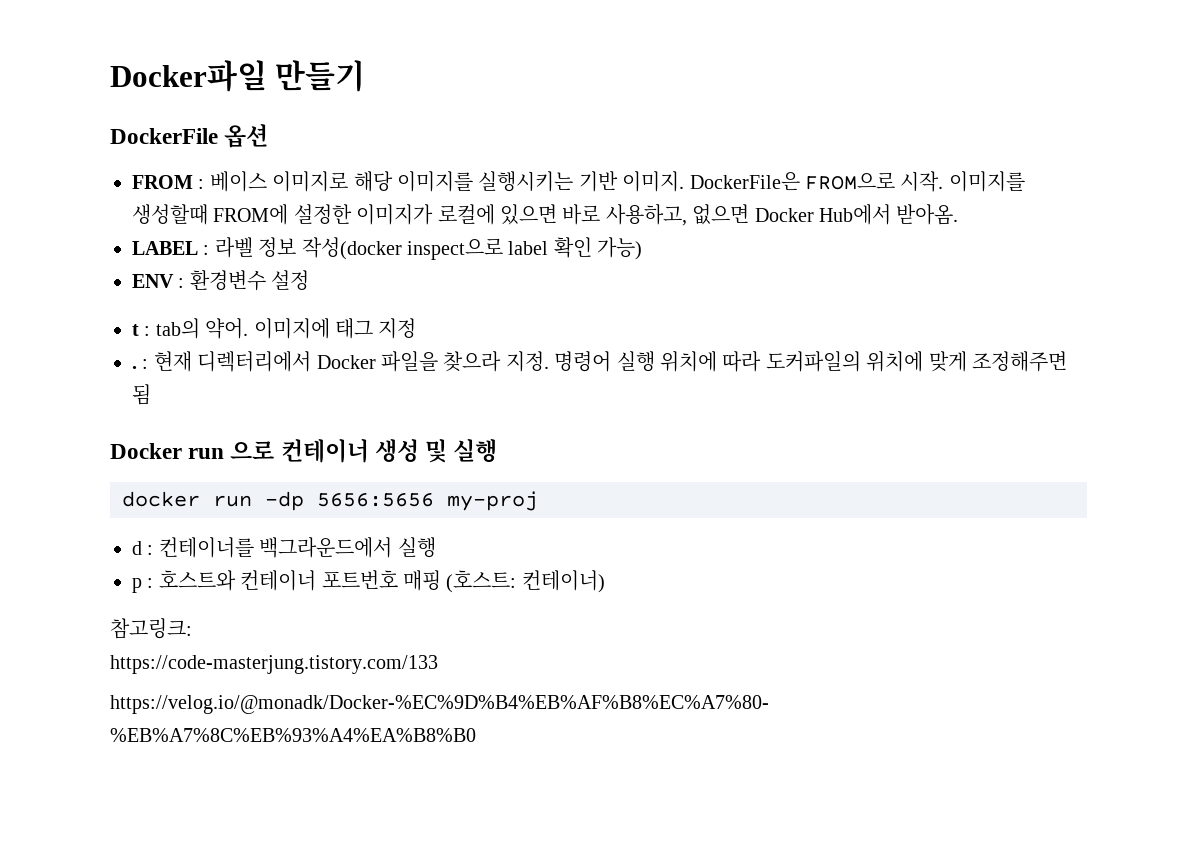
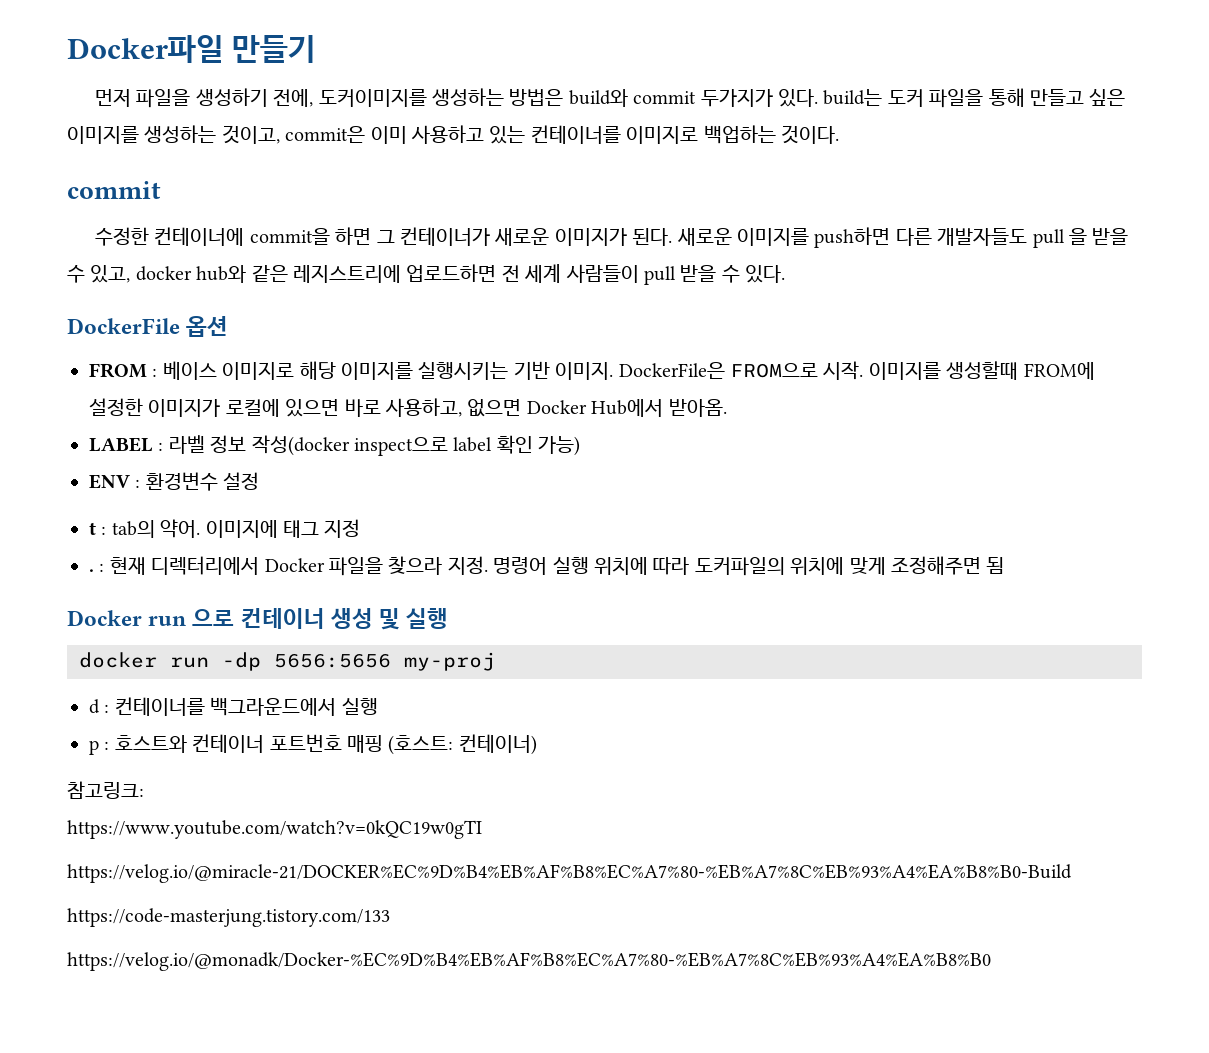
(366, 76) none -> [95,88,1126,108] [67,125,839,144] [67,181,161,199] [95,227,1129,248] [67,264,786,285] // 먼저 파일을 생성하기 전에, 도커이미지를 생성하는 방법은 build와 commit 두가지가 있다. build는 도커 파일을 통해 만들고 싶은 이미지를 생성하는 것이고, commit은 이미 사용하고 있는 컨테이너를 이미지로 백업하는 것이다. // commit // 수정한 컨테이너에 commit을 하면 그 컨테이너가 새로운 이미지가 된다. 새로운 이미지를 push하면 다른 개발자들도 pull 을 받을 수 있고, docker hub와 같은 레지스트리에 업로드하면 전 세계 사람들이 pull 받을 수 있다.
(192, 628) none -> [67,820,482,839] [67,864,1072,883] // https://www.youtube.com/watch?v=0kQC19w0gTI // https://velog.io/@miracle-21/DOCKER%EC%9D%B4%EB%AF%B8%EC%A7%80-%EB%A7%8C%EB%93%A4%EA%B8%B0-Build

